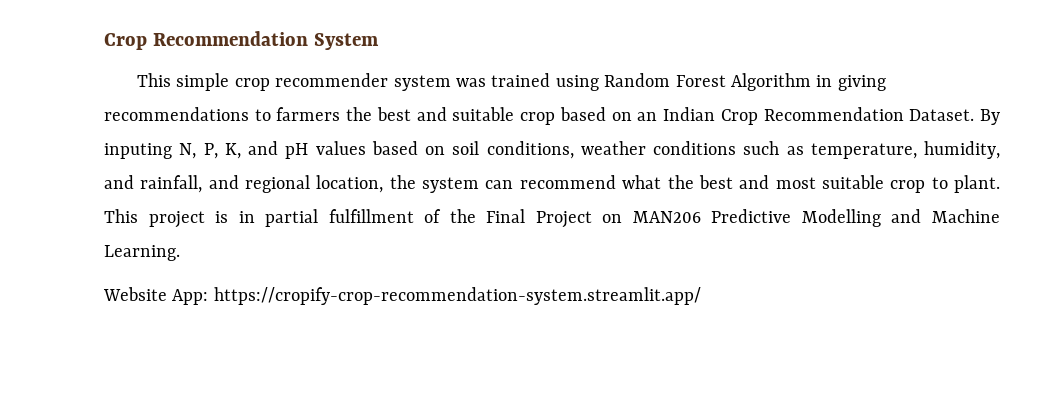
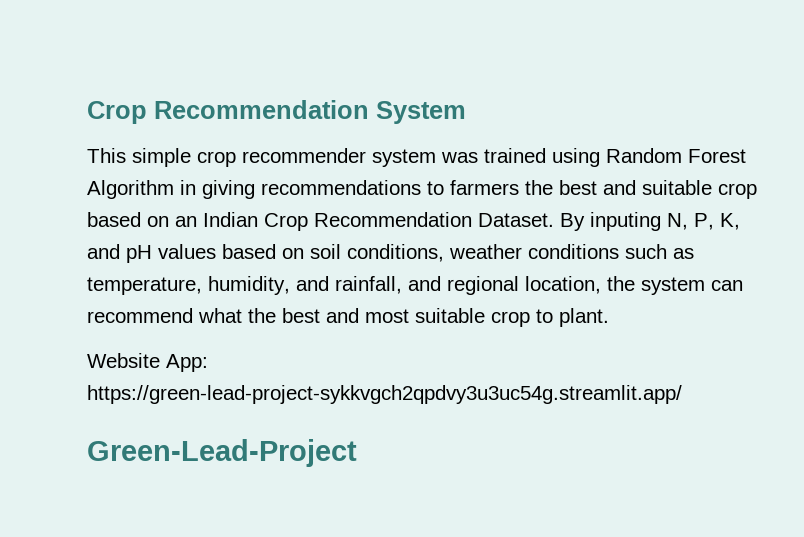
[104,209,1000,228] [104,245,180,261] This project is in partial fulfillment of the Final Project on MAN206 Predictive Modelling and Machine Learning. -> (609, 317) none
[213,287,701,305] https://cropify-crop-recommendation-system.streamlit.app/ -> [87,385,682,404] [87,439,357,467] https://green-lead-project-sykkvgch2qpdvy3u3uc54g.streamlit.app/ // Green-Lead-Project

